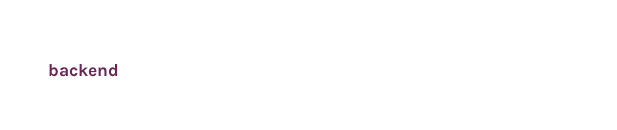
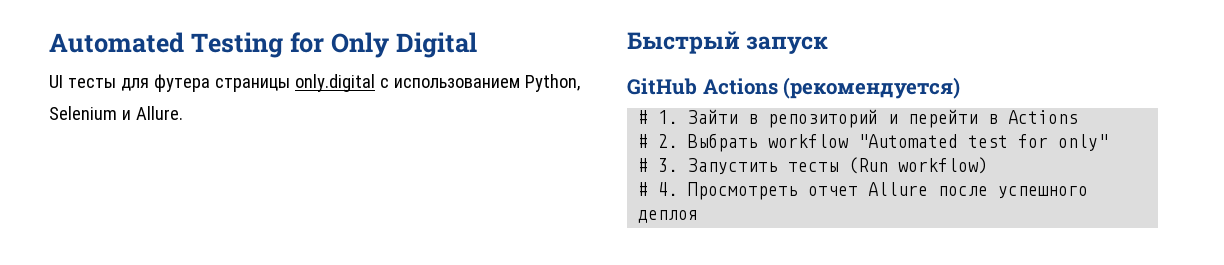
[48,64,119,77] backend -> [49,32,477,58] [49,74,580,92] [49,106,183,120] [627,31,829,54] [627,77,961,99] [638,109,1079,128] [638,133,1109,152] [638,157,989,175] [638,182,1089,200] [638,210,699,223] Automated Testing for Only Digital // UI тесты для футера страницы only.digital с использованием Python, Selenium и Allure. // Быстрый запуск // GitHub Actions (рекомендуется) // # 1. Зайти в репозиторий и перейти в Actions // # 2. Выбрать workflow "Automated test for only" // # 3. Запустить тесты (Run workflow) // # 4. Просмотреть отчет Allure после успешного деплоя

